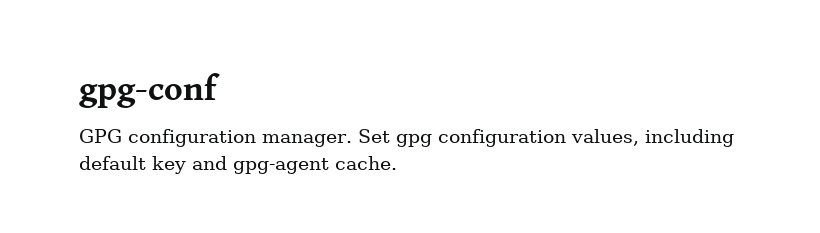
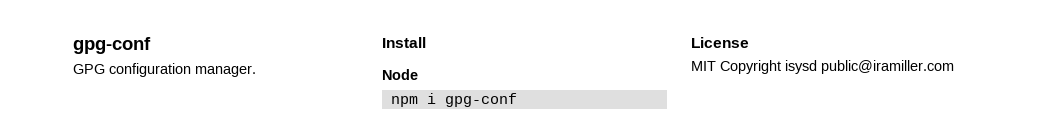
[357,129,734,147] [79,156,397,174] Set gpg configuration values, including default key and gpg-agent cache. -> [382,37,426,48] [382,69,418,80] [390,93,517,107] [691,37,749,48] [691,60,954,74] // Install // Node // npm i gpg-conf // License // MIT Copyright isysd public@iramiller.com

